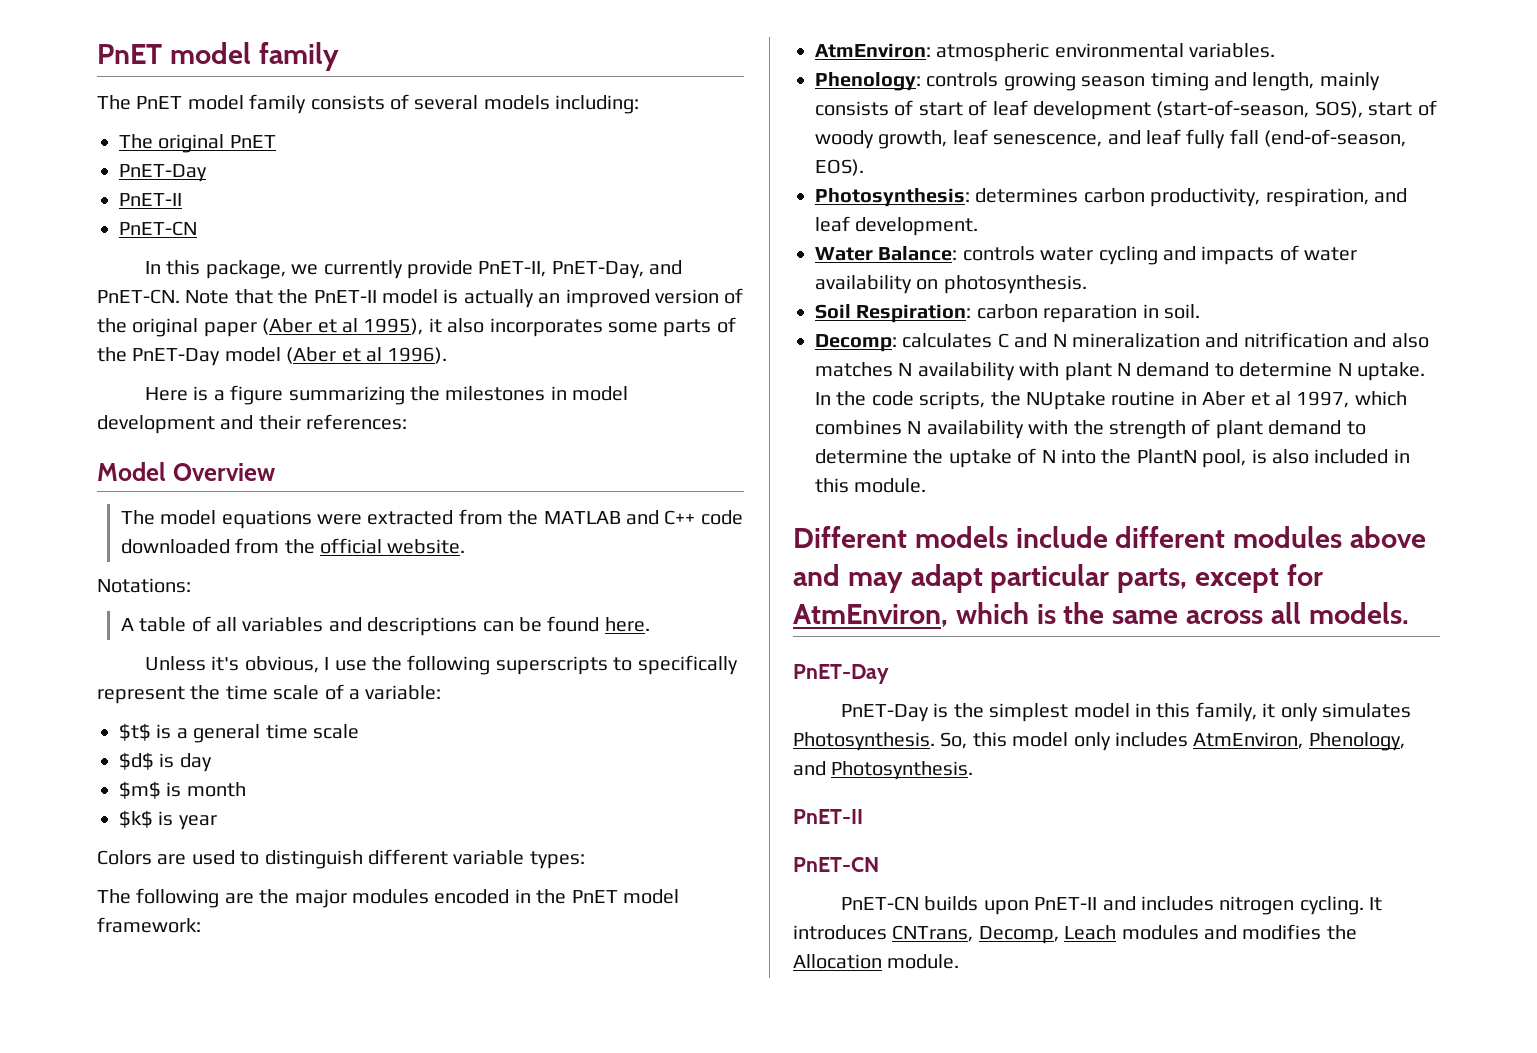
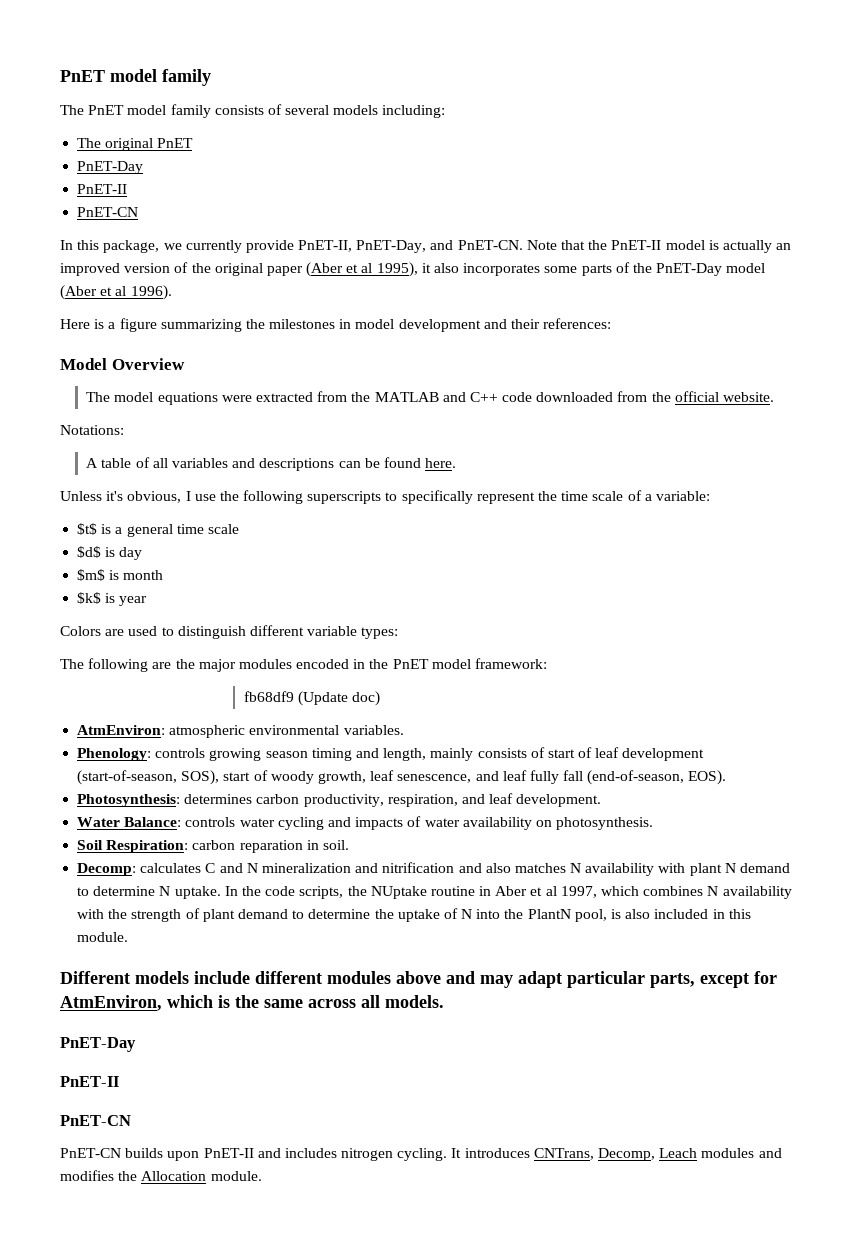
(201, 925) none -> [243,691,380,706] // fb68df9 (Update doc)
[841,702,1412,722] [793,732,1405,751] [793,761,974,780] // PnET-Day is the simplest model in this family, it only simulates Photosynthesis. So, this model only includes AtmEnviron, Phenology, and Photosynthesis. -> (136, 1044) none

